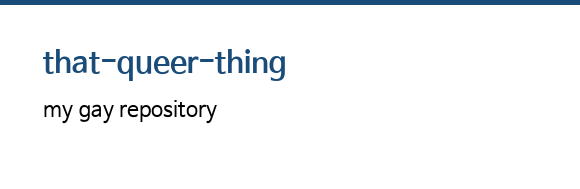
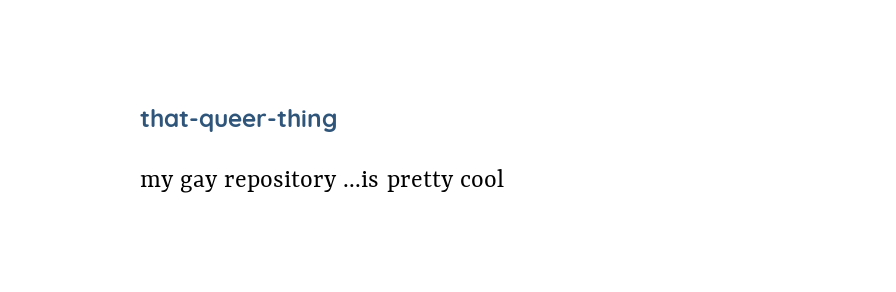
(218, 112) none -> [343,169,504,192] ...is pretty cool

